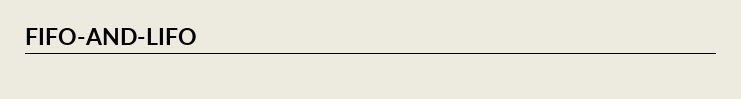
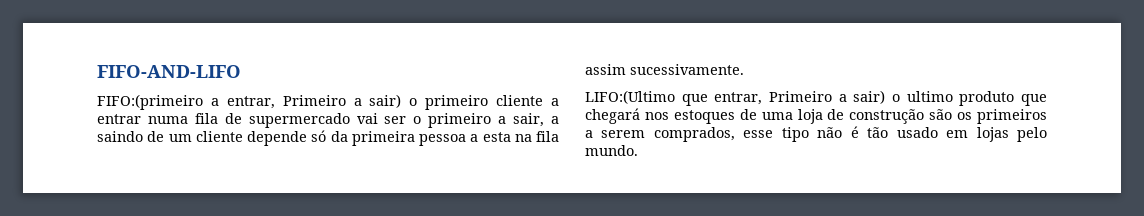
(197, 36) none -> [97,94,560,110] [97,113,560,128] [97,130,559,146] [585,64,744,75] [585,90,1047,106] [585,108,1047,124] [585,126,1047,142] [585,145,638,156] // FIFO:(primeiro a entrar, Primeiro a sair) o primeiro cliente a entrar numa fila de supermercado vai ser o primeiro a sair, a saindo de um cliente depende só da primeira pessoa a esta na fila assim sucessivamente. // LIFO:(Ultimo que entrar, Primeiro a sair) o ultimo produto que chegará nos estoques de uma loja de construção são os primeiros a serem comprados, esse tipo não é tão usado em lojas pelo mundo.

